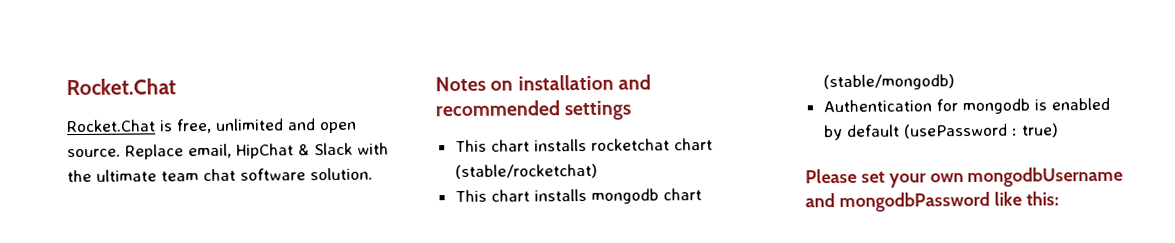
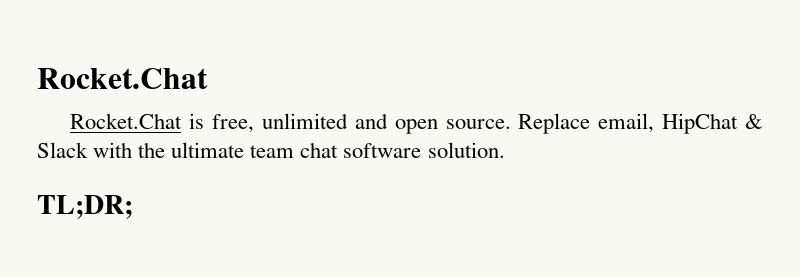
[435,74,651,92] [435,100,632,121] [454,138,713,153] [454,163,598,180] [454,188,702,204] [822,74,955,91] [822,97,1110,115] [823,123,1059,141] [805,166,1124,188] [805,191,1059,213] Notes on installation and recommended settings // This chart installs rocketchat chart (stable/rocketchat) // This chart installs mongodb chart (stable/mongodb) // Authentication for mongodb is enabled by default (usePassword : true) // Please set your own mongodbUsername and mongodbPassword like this: -> [37,195,133,219] TL;DR;

